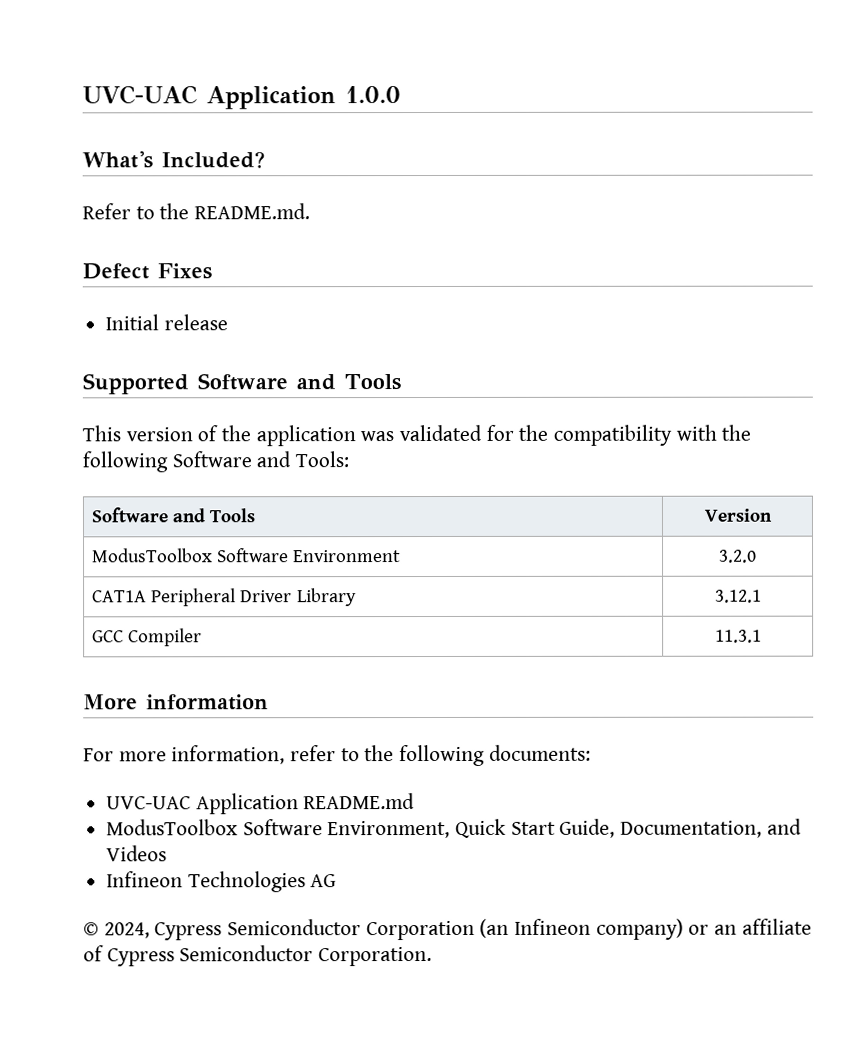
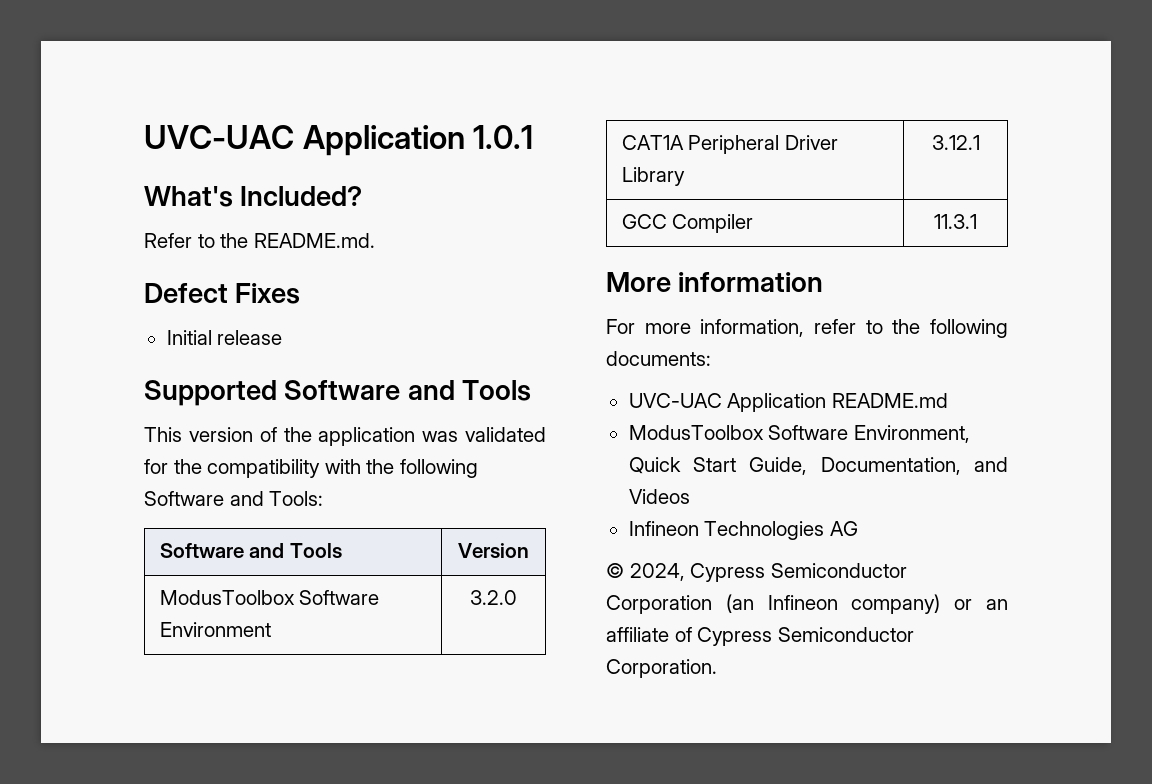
[82,85,401,110] UVC-UAC Application 1.0.0 -> [144,125,534,156] UVC-UAC Application 1.0.1

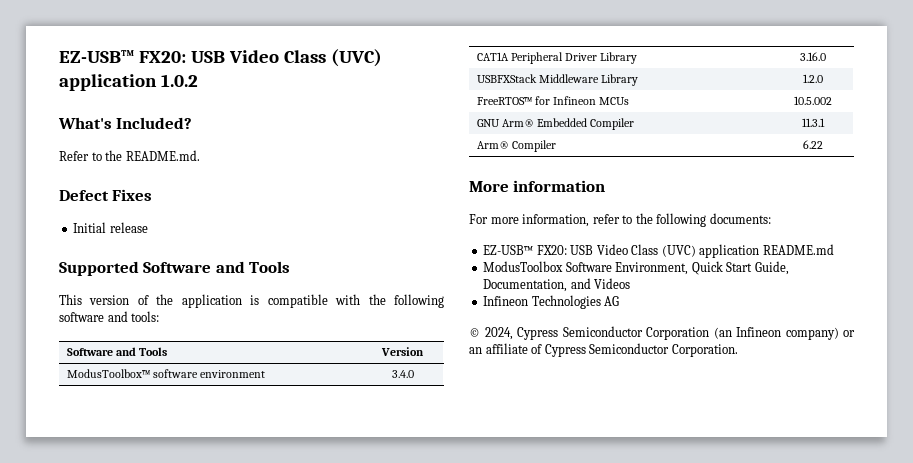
[144,125,534,156] UVC-UAC Application 1.0.1 -> [59,49,382,67] [59,74,198,91] EZ-USB™ FX20: USB Video Class (UVC) application 1.0.2
[422,427,546,442] [144,459,478,478] [144,491,324,506] was validated for the compatibility with the following Software and Tools: -> [250,294,445,308] [59,311,160,322] is compatible with the following software and tools:
[159,590,380,605] [159,622,271,637] [470,590,517,605] ModusToolbox Software Environment | 3.2.0 -> [67,369,266,378] [391,370,414,378] ModusToolbox™ software environment | 3.4.0
[931,135,980,150] [621,214,667,229] 3.12.1 // GCC -> [799,52,826,61] [477,74,639,86] [802,74,823,83] [477,96,630,105] [793,96,832,105] [477,118,588,127] 3.16.0 // USBFXStack Middleware Library | 1.2.0 // FreeRTOS™ for Infineon MCUs | 10.5.002 // GNU Arm® Embedded
(977, 221) none -> [477,140,557,152] [802,140,823,149] // Arm® Compiler | 6.22
[628,393,827,412] UVC-UAC Application -> [483,244,760,258] EZ-USB™ FX20: USB Video Class (UVC) application

